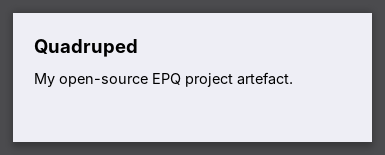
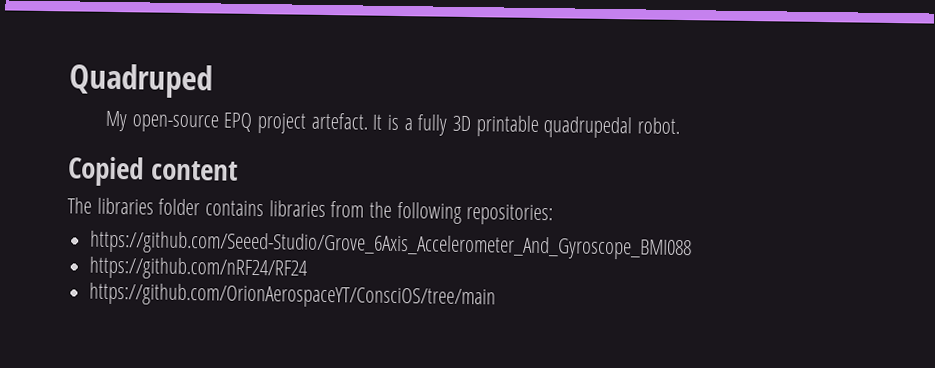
(293, 78) none -> [372,114,680,139] [67,156,238,187] [67,197,554,226] [90,230,693,261] [89,256,309,281] [89,282,497,310] It is a fully 3D printable quadrupedal robot. // Copied content // The libraries folder contains libraries from the following repositories: // https://github.com/Seeed-Studio/Grove_6Axis_Accelerometer_And_Gyroscope_BMI088 // https://github.com/nRF24/RF24 // https://github.com/OrionAerospaceYT/ConsciOS/tree/main

